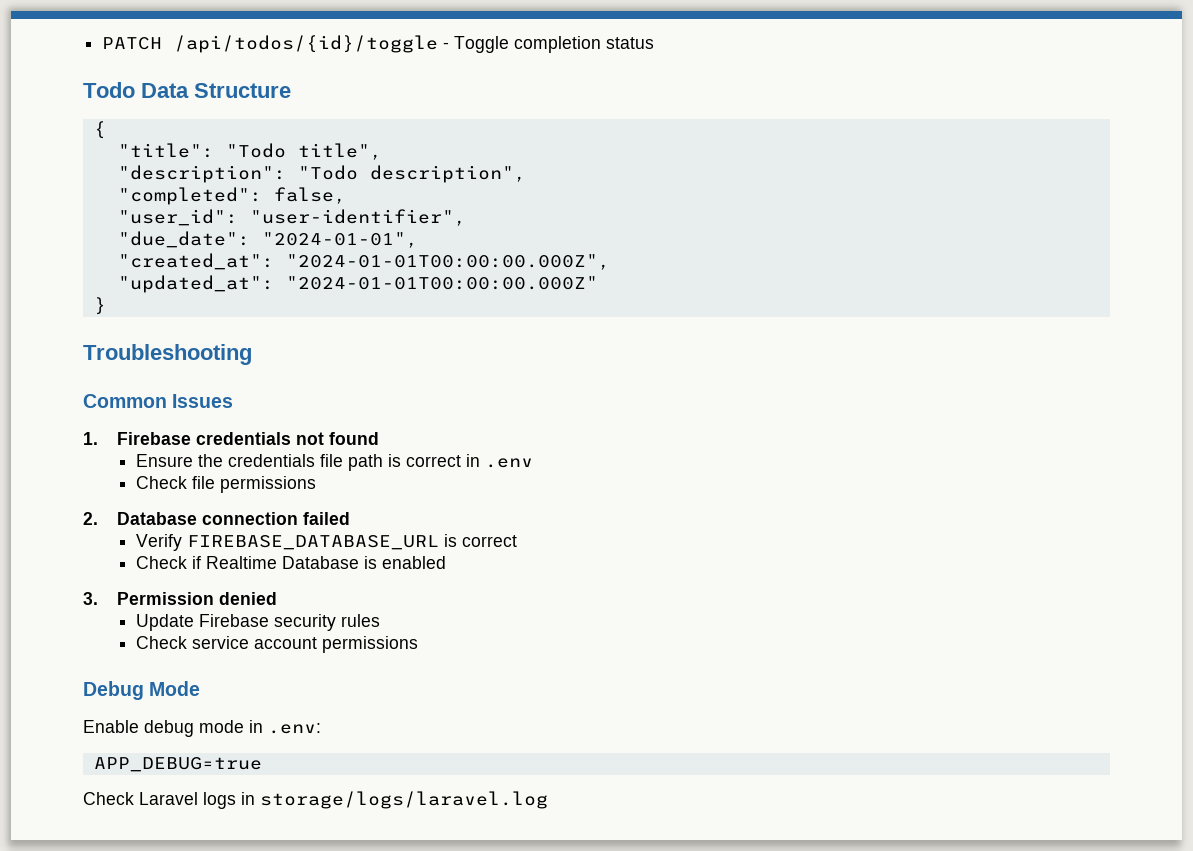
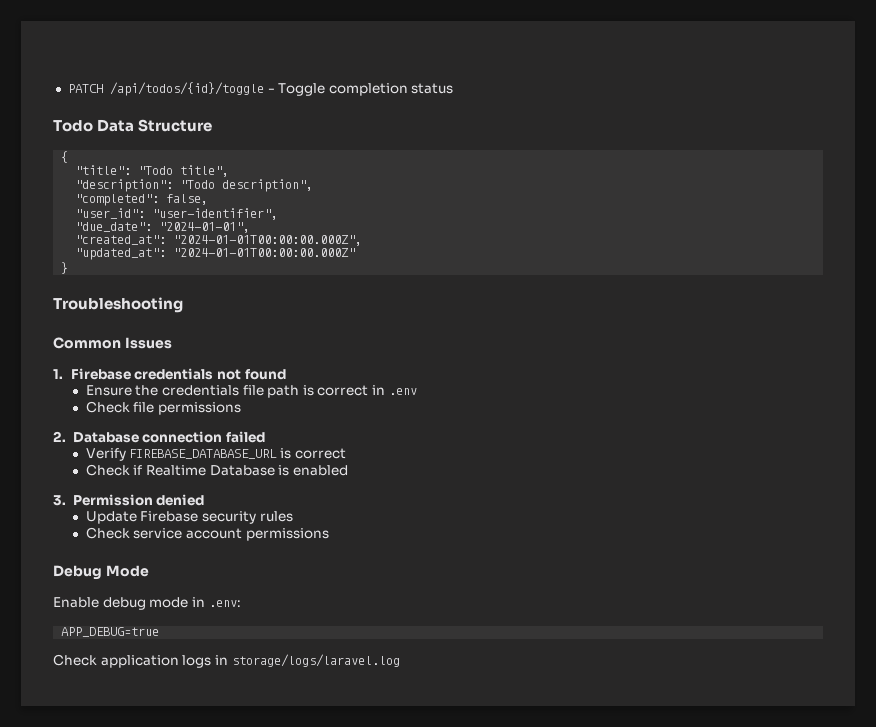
[139,792,198,805] Laravel -> [100,655,179,668] application

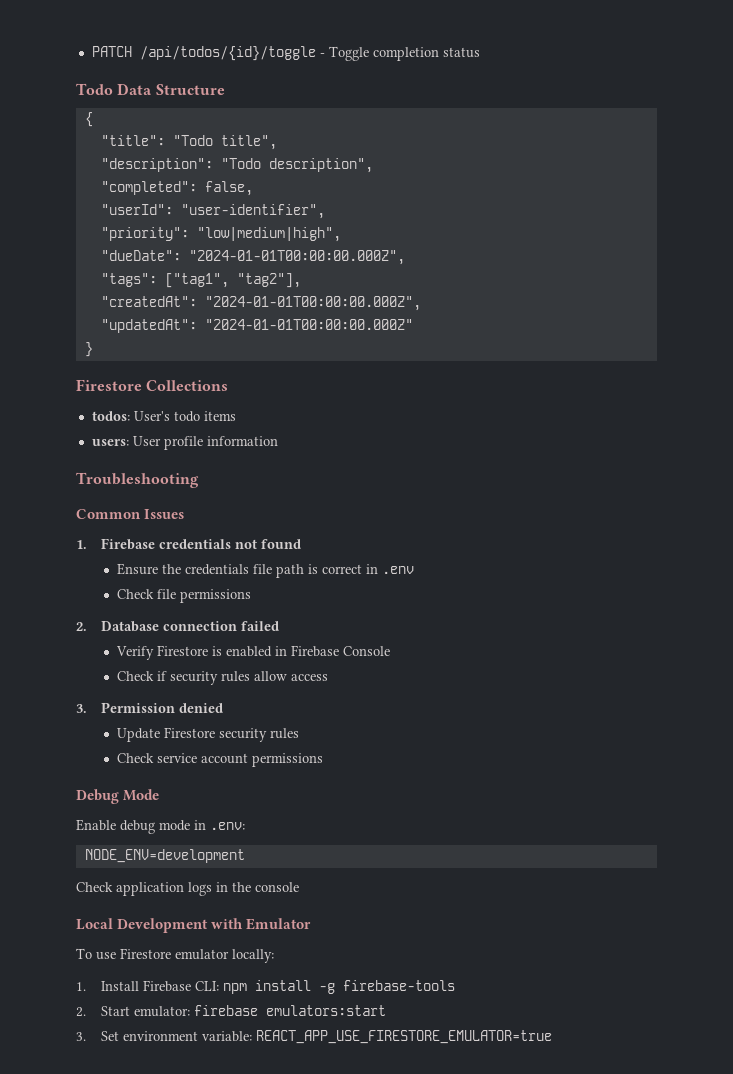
[75,208,146,219] "user_id": -> [100,204,173,215] "userId":
[75,222,251,233] [75,235,363,246] [75,248,356,260] [61,262,69,274] "due_date": "2024-01-01", // "created_at": "2024-01-01T00:00:00.000Z", // "updated_at": "2024-01-01T00:00:00.000Z" // } -> [100,227,341,242] [100,250,405,265] [100,273,301,288] [100,296,421,311] [100,319,413,333] [84,342,93,357] [76,379,229,391] [91,411,236,422] [91,436,278,450] "priority": "low|medium|high", // "dueDate": "2024-01-01T00:00:00.000Z", // "tags": ["tag1", "tag2"], // "createdAt": "2024-01-01T00:00:00.000Z", // "updatedAt": "2024-01-01T00:00:00.000Z" // } // Firestore Collections // todos: User's todo items // users: User profile information
[129,448,346,459] [85,464,348,476] FIREBASE_DATABASE_URL is correct // Check if Realtime Database is enabled -> [156,645,390,657] [116,671,328,685] Firestore is enabled in Firebase Console // Check if security rules allow access
[140,511,199,522] Firebase -> [163,727,215,738] Firestore
[61,627,160,637] APP_DEBUG=true -> [84,849,245,863] NODE_ENV=development
[231,654,400,667] storage/logs/laravel.log -> [232,882,299,892] [76,918,312,933] [76,948,274,963] [76,980,455,994] [76,1005,386,1017] [76,1030,552,1044] the console // Local Development with Emulator // To use Firestore emulator locally: // 1. Install Firebase CLI: npm install -g firebase-tools // 2. Start emulator: firebase emulators:start // 3. Set environment variable: REACT_APP_USE_FIRESTORE_EMULATOR=true

